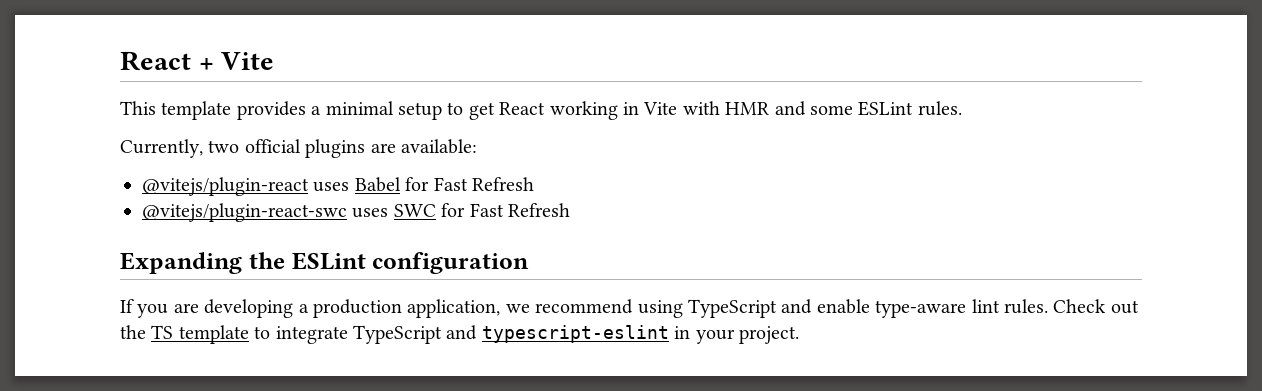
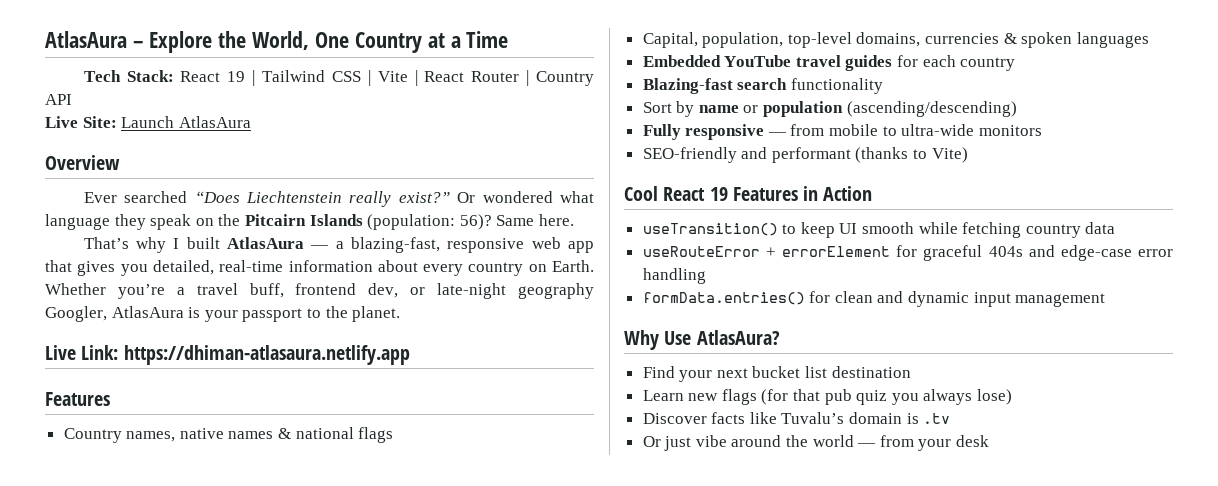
[120,51,275,71] [120,101,962,120] [120,139,477,158] [142,177,534,196] [142,203,570,222] [120,252,530,274] [120,299,1139,318] [120,325,799,344] React + Vite // This template provides a minimal setup to get React working in Vite with HMR and some ESLint rules. // Currently, two official plugins are available: // @vitejs/plugin-react uses Babel for Fast Refresh // @vitejs/plugin-react-swc uses SWC for Fast Refresh // Expanding the ESLint configuration // If you are developing a production application, we recommend using TypeScript and enable type-aware lint rules. Check out the TS template to integrate TypeScript and typescript-eslint in your project. -> [45,31,509,53] [83,70,594,86] [45,94,72,105] [45,116,251,128] [45,155,120,170] [83,191,594,207] [45,214,574,230] [83,237,594,253] [45,260,594,276] [45,283,595,299] [45,306,401,322] [45,345,410,365] [45,392,110,406] [63,427,394,443] [642,32,1149,48] [642,55,1016,71] [642,78,883,94] [642,101,1017,117] [642,124,1042,140] [642,147,968,163] [624,186,873,201] [642,222,1116,238] [642,245,1173,261] [642,268,706,284] [642,291,1106,307] [624,330,780,350] [642,366,911,382] [642,389,1013,405] [642,412,951,424] [642,435,990,451] AtlasAura – Explore the World, One Country at a Time // Tech Stack: React 19 | Tailwind CSS | Vite | React Router | Country API // Live Site: Launch AtlasAura // Overview // Ever searched “Does Liechtenstein really exist?” Or wondered what language they speak on the Pitcairn Islands (population: 56)? Same here. // That’s why I built AtlasAura — a blazing-fast, responsive web app that gives you detailed, real-time information about every country on Earth. Whether you’re a travel buff, frontend dev, or late-night geography Googler, AtlasAura is your passport to the planet. // Live Link: https://dhiman-atlasaura.netlify.app // Features // Country names, native names & national flags // Capital, population, top-level domains, currencies & spoken languages // Embedded YouTube travel guides for each country // Blazing-fast search functionality // Sort by name or population (ascending/descending) // Fully responsive — from mobile to ultra-wide monitors // SEO-friendly and performant (thanks to Vite) // Cool React 19 Features in Action // useTransition() to keep UI smooth while fetching country data // useRouteError + errorElement for graceful 404s and edge-case error handling // formData.entries() for clean and dynamic input management // Why Use AtlasAura? // Find your next bucket list destination // Learn new flags (for that pub quiz you always lose) // Discover facts like Tuvalu’s domain is .tv // Or just vibe around the world — from your desk

